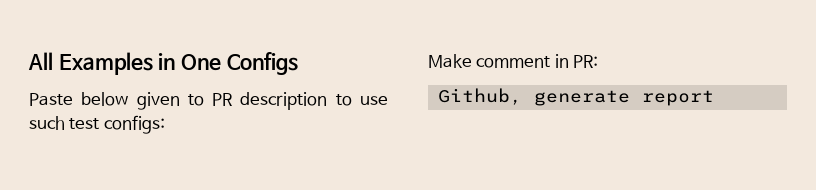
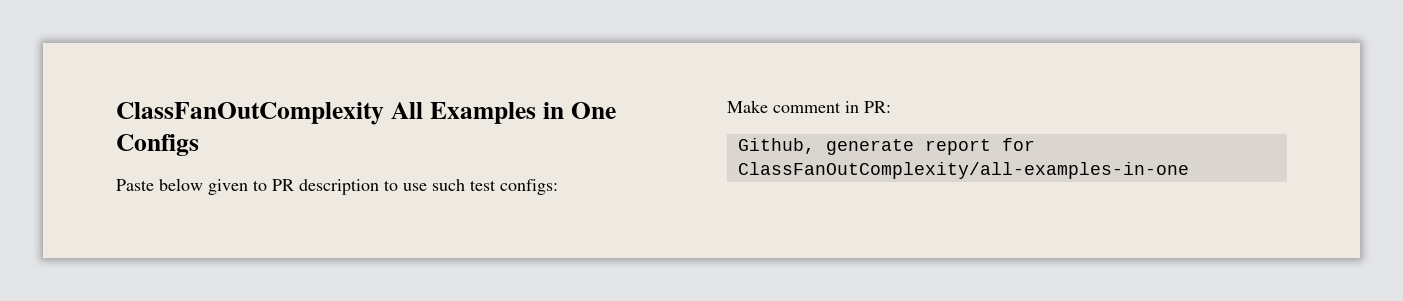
(28, 61) none -> [116,102,384,125] ClassFanOutComplexity
(714, 98) none -> [1001,138,1035,151] [737,162,1189,179] for ClassFanOutComplexity/all-examples-in-one

